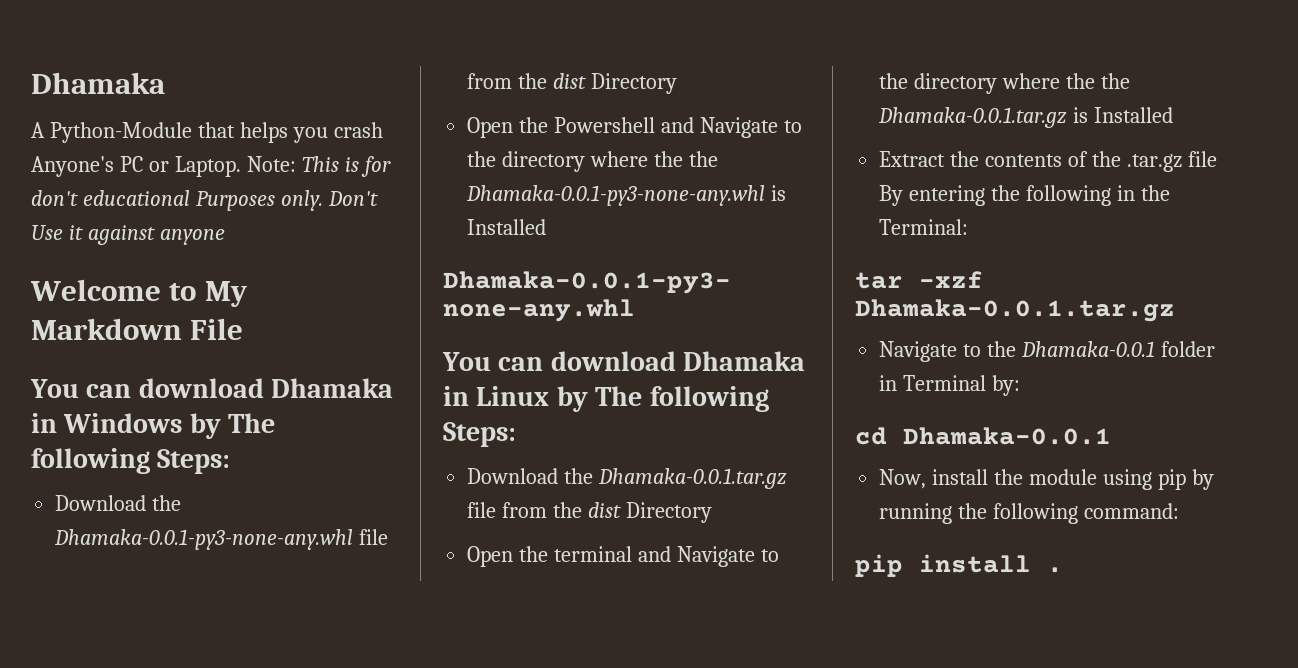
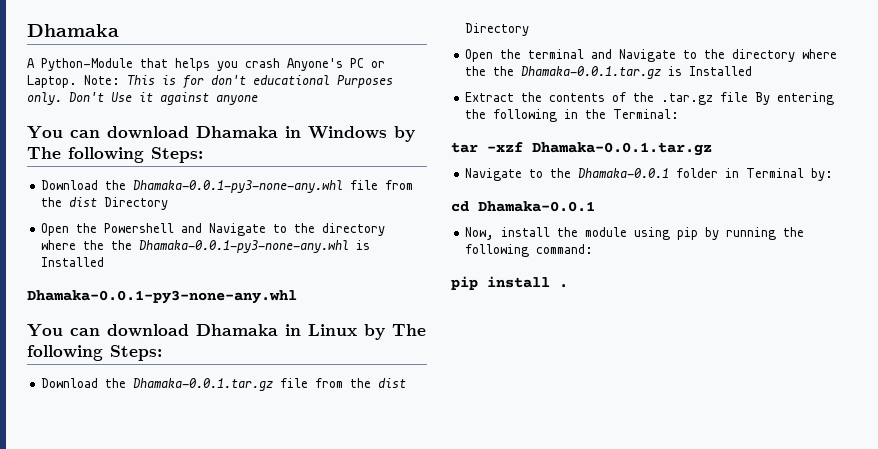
[30,279,248,307] [31,318,244,340] // Welcome to My Markdown File -> (258, 100) none

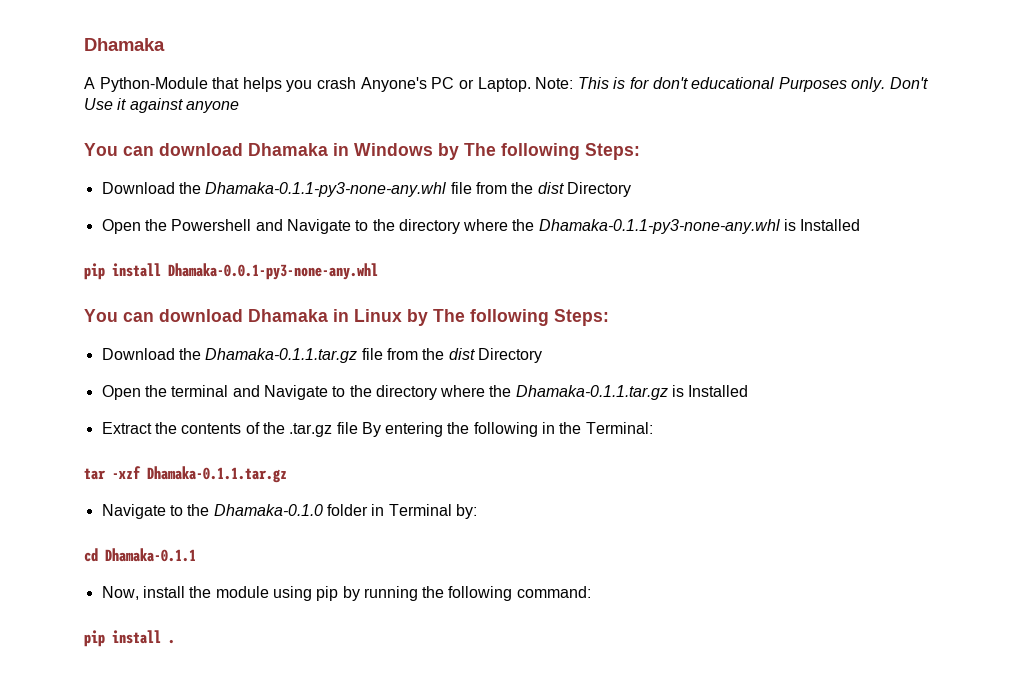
[133,180,344,193] Dhamaka-0.0.1-py3-none-any.whl -> [205,182,447,197] Dhamaka-0.1.1-py3-none-any.whl
[111,240,371,253] [41,257,105,267] the Dhamaka-0.0.1-py3-none-any.whl is Installed // -> [538,219,861,234] [84,263,161,280] Dhamaka-0.1.1-py3-none-any.whl is Installed // pip install
[133,378,274,391] Dhamaka-0.0.1.tar.gz -> [205,348,358,363] Dhamaka-0.1.1.tar.gz
[493,66,662,79] the Dhamaka-0.0.1.tar.gz -> [515,385,668,400] Dhamaka-0.1.1.tar.gz
[532,142,712,156] [465,168,670,181] Dhamaka-0.0.1.tar.gz // Navigate to the Dhamaka-0.0.1 -> [147,466,287,483] [101,504,323,519] Dhamaka-0.1.1.tar.gz // Navigate to the Dhamaka-0.1.0
[478,201,595,212] Dhamaka-0.0.1 -> [105,548,196,562] Dhamaka-0.1.1

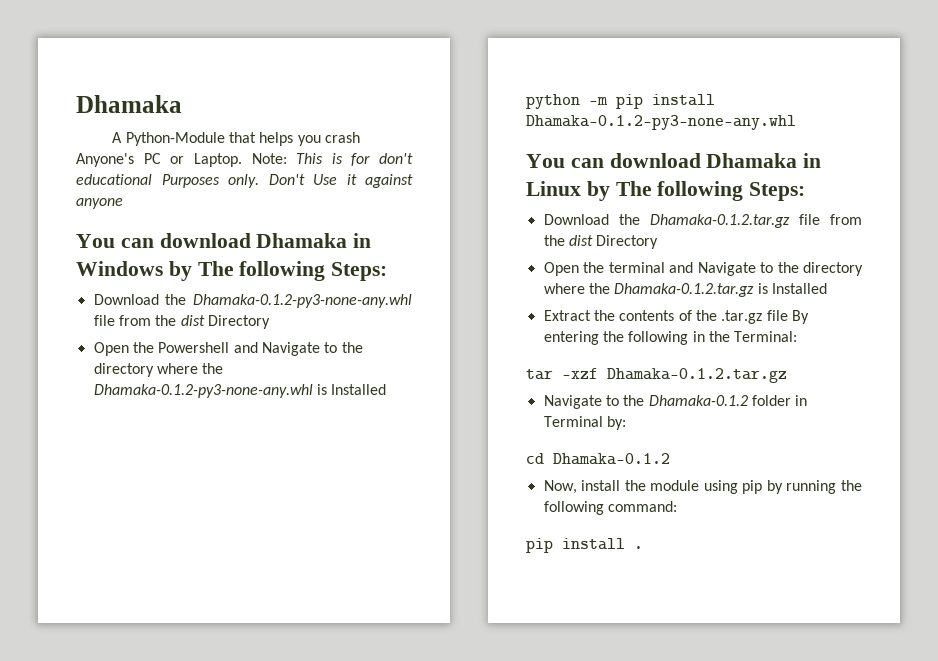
[205,182,447,197] Dhamaka-0.1.1-py3-none-any.whl -> [192,294,412,308] Dhamaka-0.1.2-py3-none-any.whl
[538,219,861,234] [84,263,378,280] Dhamaka-0.1.1-py3-none-any.whl is Installed // pip install Dhamaka-0.0.1-py3-none-any.whl -> [93,384,387,398] [526,94,715,109] [526,115,796,130] Dhamaka-0.1.2-py3-none-any.whl is Installed // python -m pip install Dhamaka-0.1.2-py3-none-any.whl
[205,348,358,363] Dhamaka-0.1.1.tar.gz -> [649,214,790,228] Dhamaka-0.1.2.tar.gz
[515,385,668,400] Dhamaka-0.1.1.tar.gz -> [614,283,755,297] Dhamaka-0.1.2.tar.gz
[147,466,287,483] [101,504,323,519] Dhamaka-0.1.1.tar.gz // Navigate to the Dhamaka-0.1.0 -> [607,368,787,383] [543,395,748,409] Dhamaka-0.1.2.tar.gz // Navigate to the Dhamaka-0.1.2
[105,548,196,562] Dhamaka-0.1.1 -> [553,453,670,465] Dhamaka-0.1.2

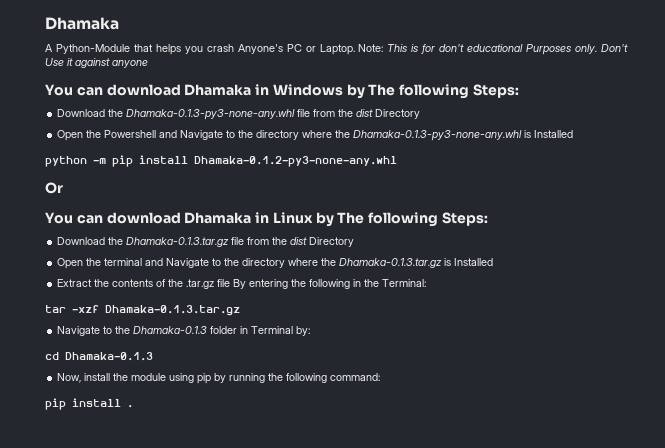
[192,294,412,308] Dhamaka-0.1.2-py3-none-any.whl -> [126,109,296,120] Dhamaka-0.1.3-py3-none-any.whl
[93,384,313,398] Dhamaka-0.1.2-py3-none-any.whl -> [353,130,523,141] Dhamaka-0.1.3-py3-none-any.whl
(796, 122) none -> [45,182,63,194] // Or
[649,214,790,228] Dhamaka-0.1.2.tar.gz -> [126,237,230,247] Dhamaka-0.1.3.tar.gz
[614,283,755,297] Dhamaka-0.1.2.tar.gz -> [339,258,443,268] Dhamaka-0.1.3.tar.gz
[607,368,787,383] [543,395,748,409] Dhamaka-0.1.2.tar.gz // Navigate to the Dhamaka-0.1.2 -> [105,305,240,316] [57,326,208,336] Dhamaka-0.1.3.tar.gz // Navigate to the Dhamaka-0.1.3
[553,453,670,465] Dhamaka-0.1.2 -> [65,352,153,361] Dhamaka-0.1.3

